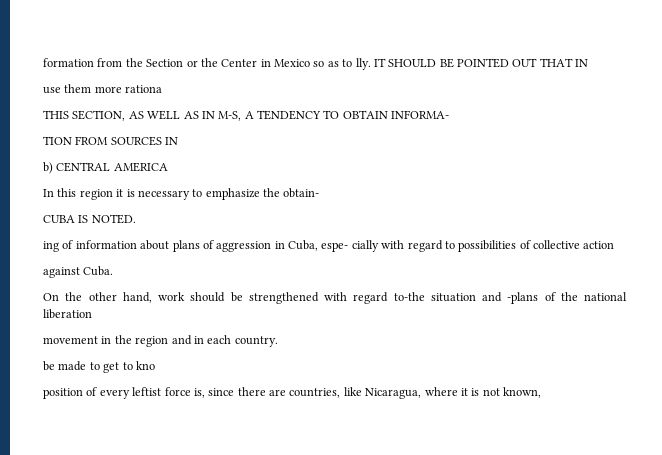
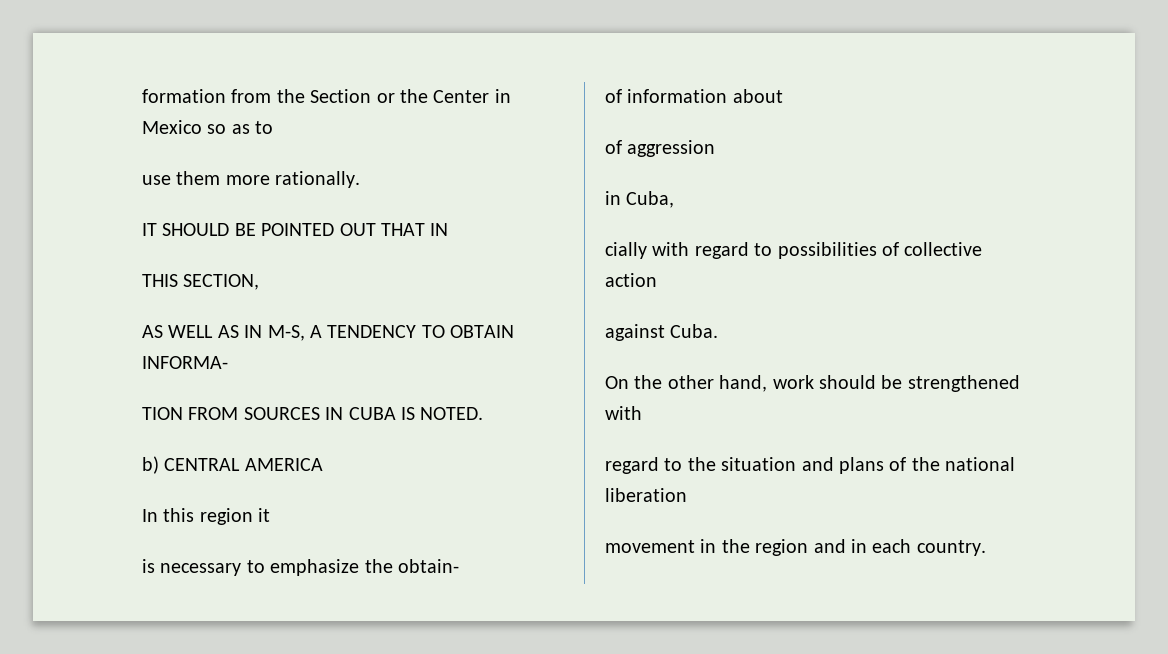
[355,58,371,70] lly. -> [142,171,361,188] // use them more rationally. //
[43,84,163,94] // use them more rationa -> (449, 229) none
(126, 115) none -> (260, 282) //
(179, 141) none -> [348,407,484,420] CUBA IS NOTED.
(124, 193) none -> (271, 515) //
[43,214,136,224] [43,241,59,252] CUBA IS NOTED. // ing -> (459, 566) none
[172,240,200,252] plans -> (783, 96) //
(272, 246) none -> (716, 148) //
[321,242,349,252] espe- -> (675, 199) //
[353,292,425,304] regard to-the -> [605,457,716,474] // regard to the
[507,292,539,304] -plans -> [839,457,884,474] plans
[43,361,155,373] [43,387,541,399] // be made to get to kno // position of every leftist force is, since there are countries, like Nicaragua, where it is not known, -> (986, 548) none

